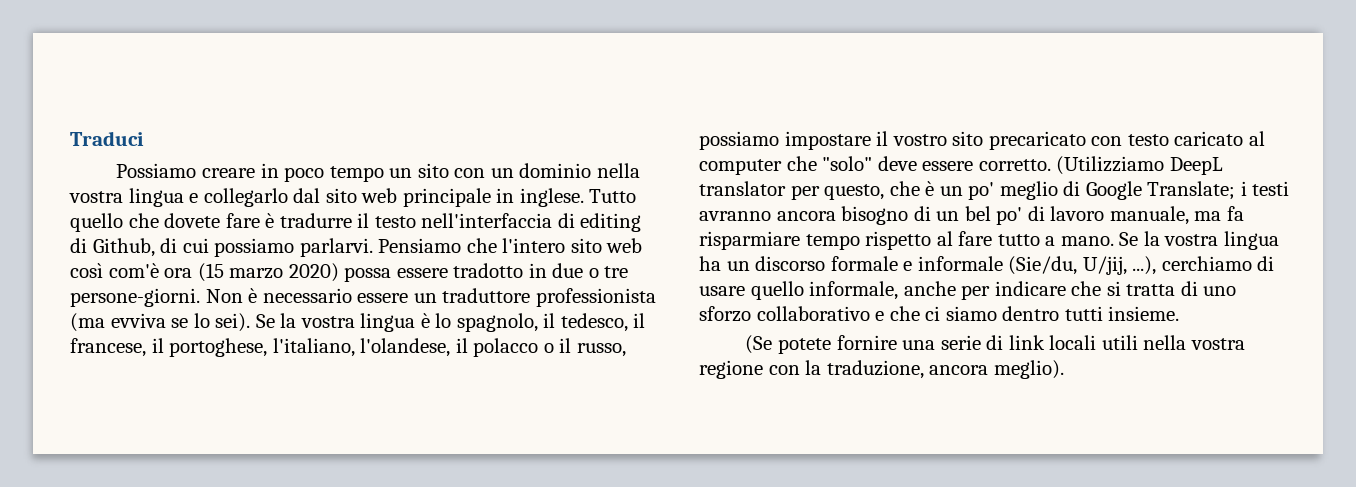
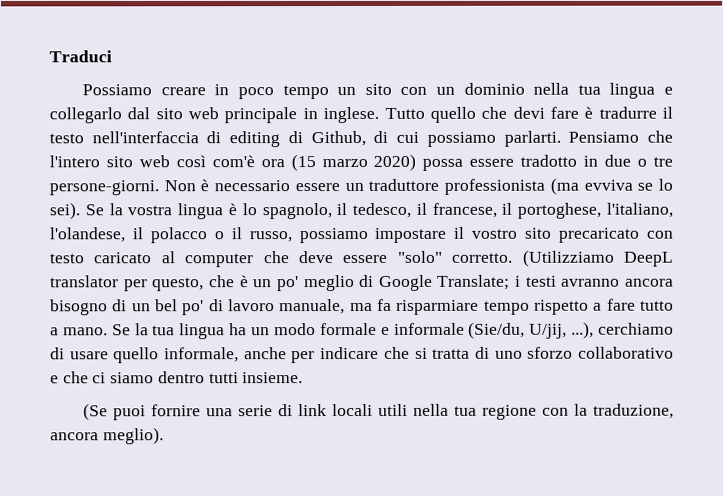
[69,191,123,203] vostra -> [577,84,601,95] tua
[164,213,221,228] dovete -> [512,106,545,119] devi
[299,238,373,257] parlarvi. -> [503,130,561,147] parlarti.
[822,156,873,171] "solo" -> (290, 257) none
(974, 166) none -> [397,250,443,263] "solo"
[936,231,953,246] al -> [593,302,603,311] a
[1164,234,1219,246] vostra -> [152,325,176,336] tua
[755,256,826,271] discorso -> [273,323,316,336] modo
[777,338,831,354] potete -> [113,405,147,421] puoi
[1190,338,1245,350] vostra -> [454,405,478,416] tua

